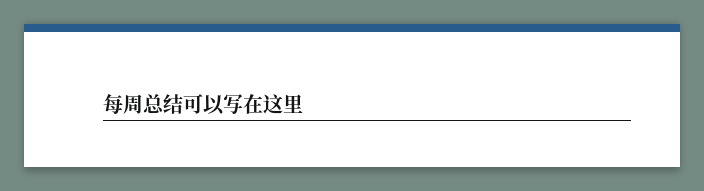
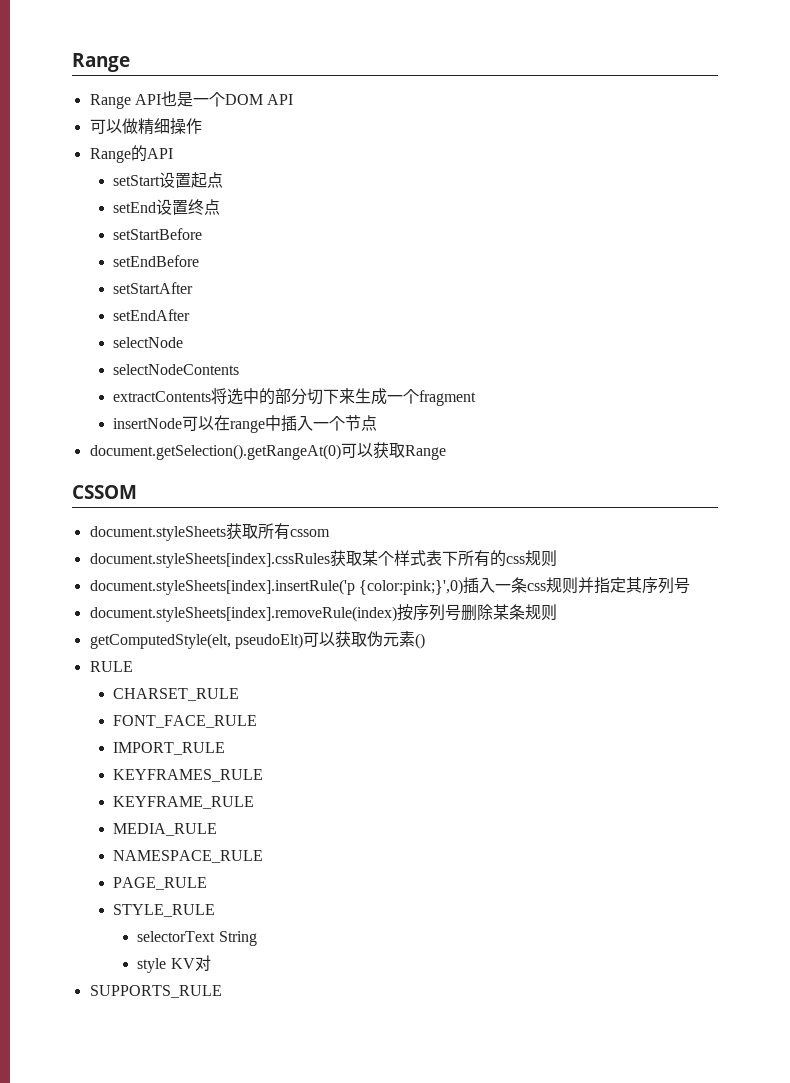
[103,94,303,115] 每周总结可以写在这里 -> [72,53,130,72] [89,91,294,109] [89,118,202,135] [89,145,173,163] [113,172,224,188] [113,199,221,215] [113,228,203,240] [113,255,200,267] [113,282,194,294] [113,309,191,321] [113,337,184,348] [113,364,240,375] [113,388,477,406] [113,415,378,433] [89,442,446,460] [72,485,137,499] [89,523,330,541] [89,550,557,568] [89,577,690,595] [89,604,557,622] [89,631,425,649] [89,661,133,672] [113,688,240,701] [113,715,258,728] [113,742,226,755] [113,769,264,782] [113,796,255,809] [113,823,218,836] [113,850,264,863] [113,877,208,890] [113,904,216,917] [137,931,257,946] [137,955,211,973] [89,985,222,998] Range // Range API也是一个DOM API // 可以做精细操作 // Range的API // setStart设置起点 // setEnd设置终点 // setStartBefore // setEndBefore // setStartAfter // setEndAfter // selectNode // selectNodeContents // extractContents将选中的部分切下来生成一个fragment // insertNode可以在range中插入一个节点 // document.getSelection().getRangeAt(0)可以获取Range // CSSOM // document.styleSheets获取所有cssom // document.styleSheets[index].cssRules获取某个样式表下所有的css规则 // document.styleSheets[index].insertRule('p {color:pink;}',0)插入一条css规则并指定其序列号 // document.styleSheets[index].removeRule(index)按序列号删除某条规则 // getComputedStyle(elt, pseudoElt)可以获取伪元素() // RULE // CHARSET_RULE // FONT_FACE_RULE // IMPORT_RULE // KEYFRAMES_RULE // KEYFRAME_RULE // MEDIA_RULE // NAMESPACE_RULE // PAGE_RULE // STYLE_RULE // selectorText String // style KV对 // SUPPORTS_RULE

